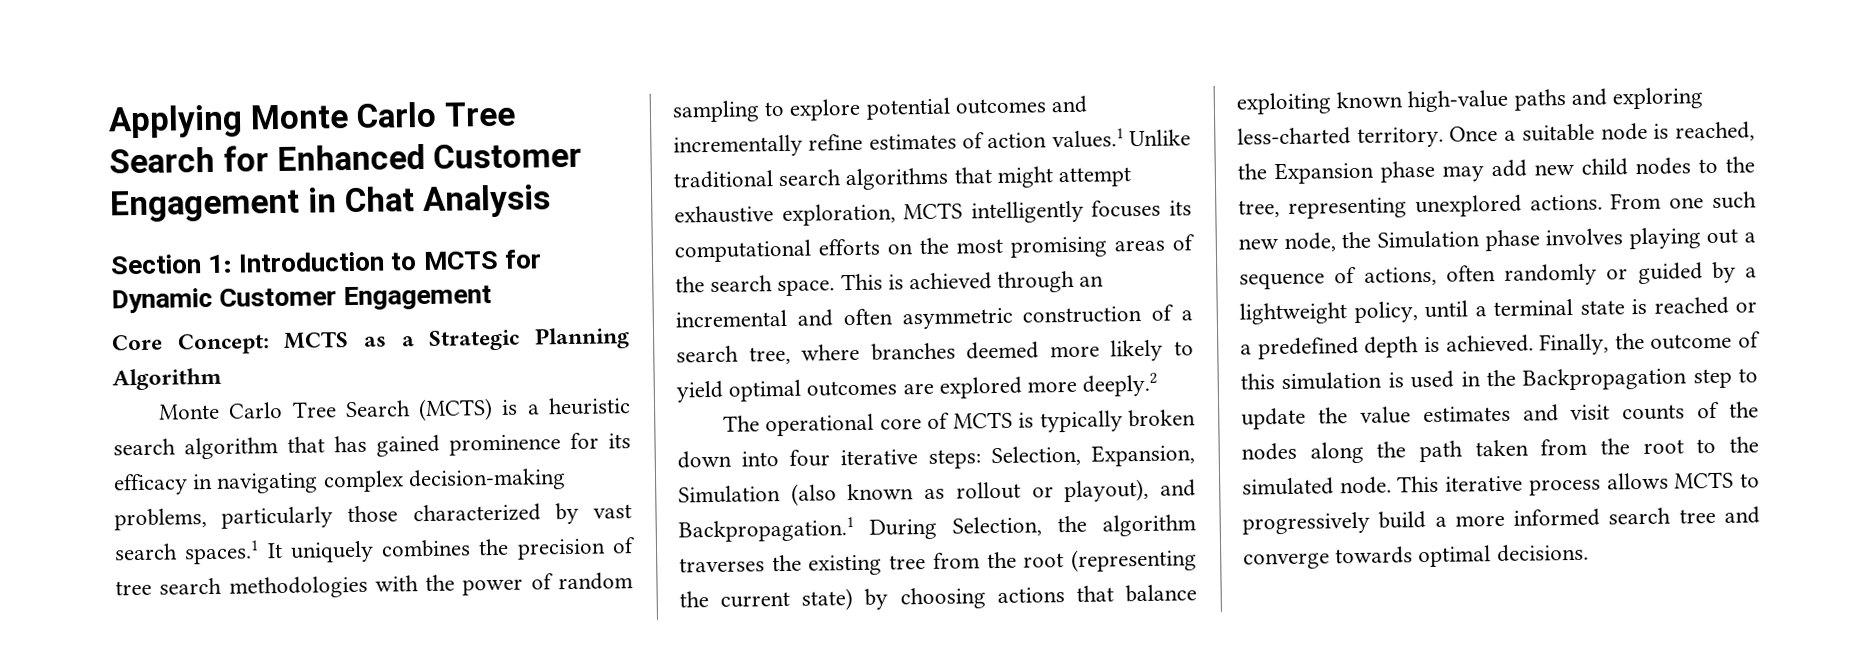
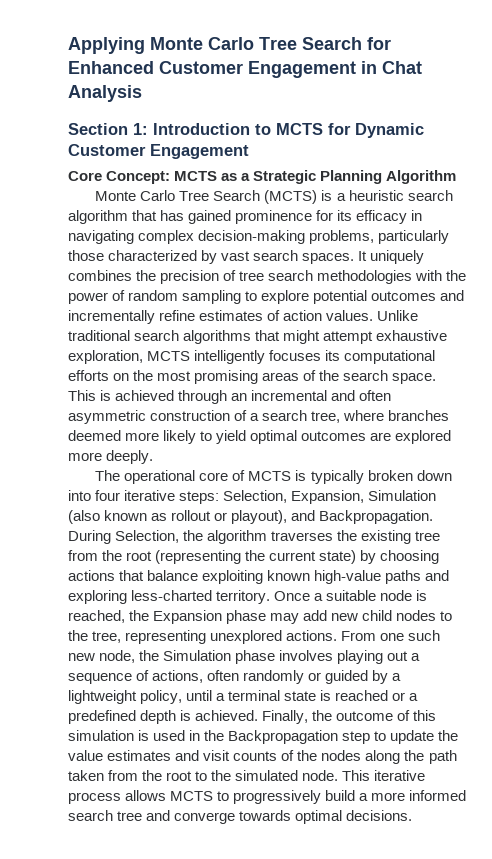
[184,540,260,565] spaces.1 -> [302,253,355,264] spaces.
[1051,128,1124,149] values.1 -> [326,310,374,321] values.
[1082,372,1158,397] deeply.2 -> [106,450,154,464] deeply.
[678,517,854,543] Backpropagation.1 -> [319,510,434,524] Backpropagation.

